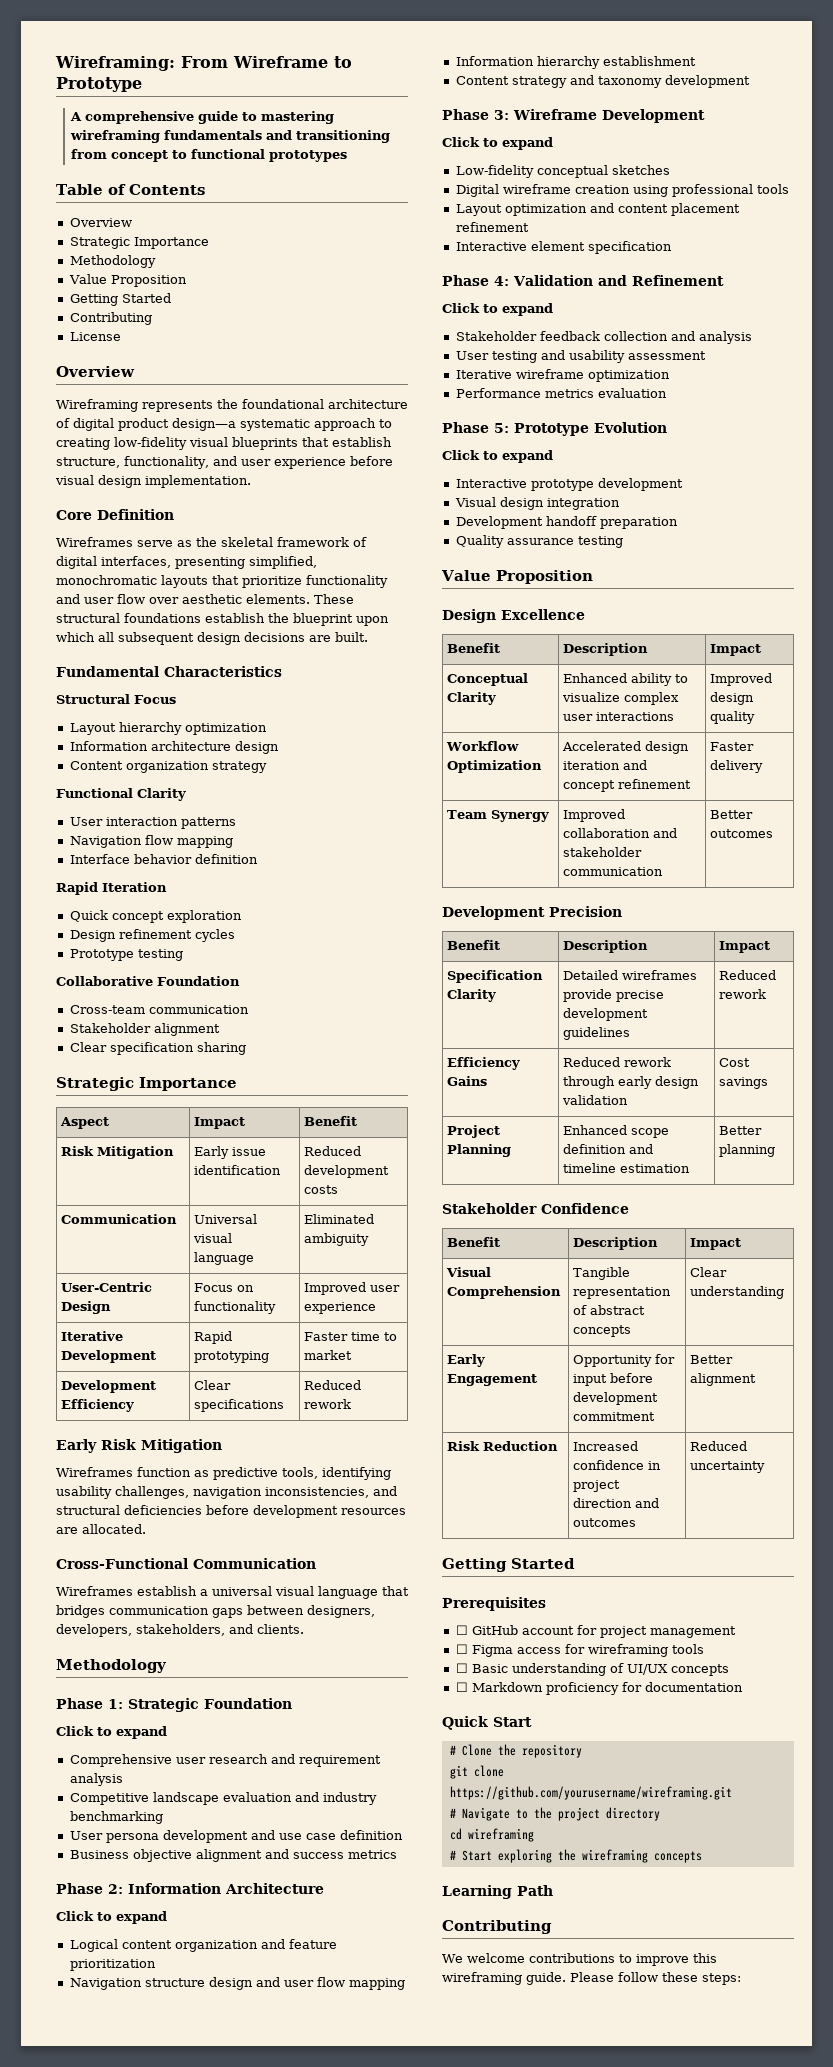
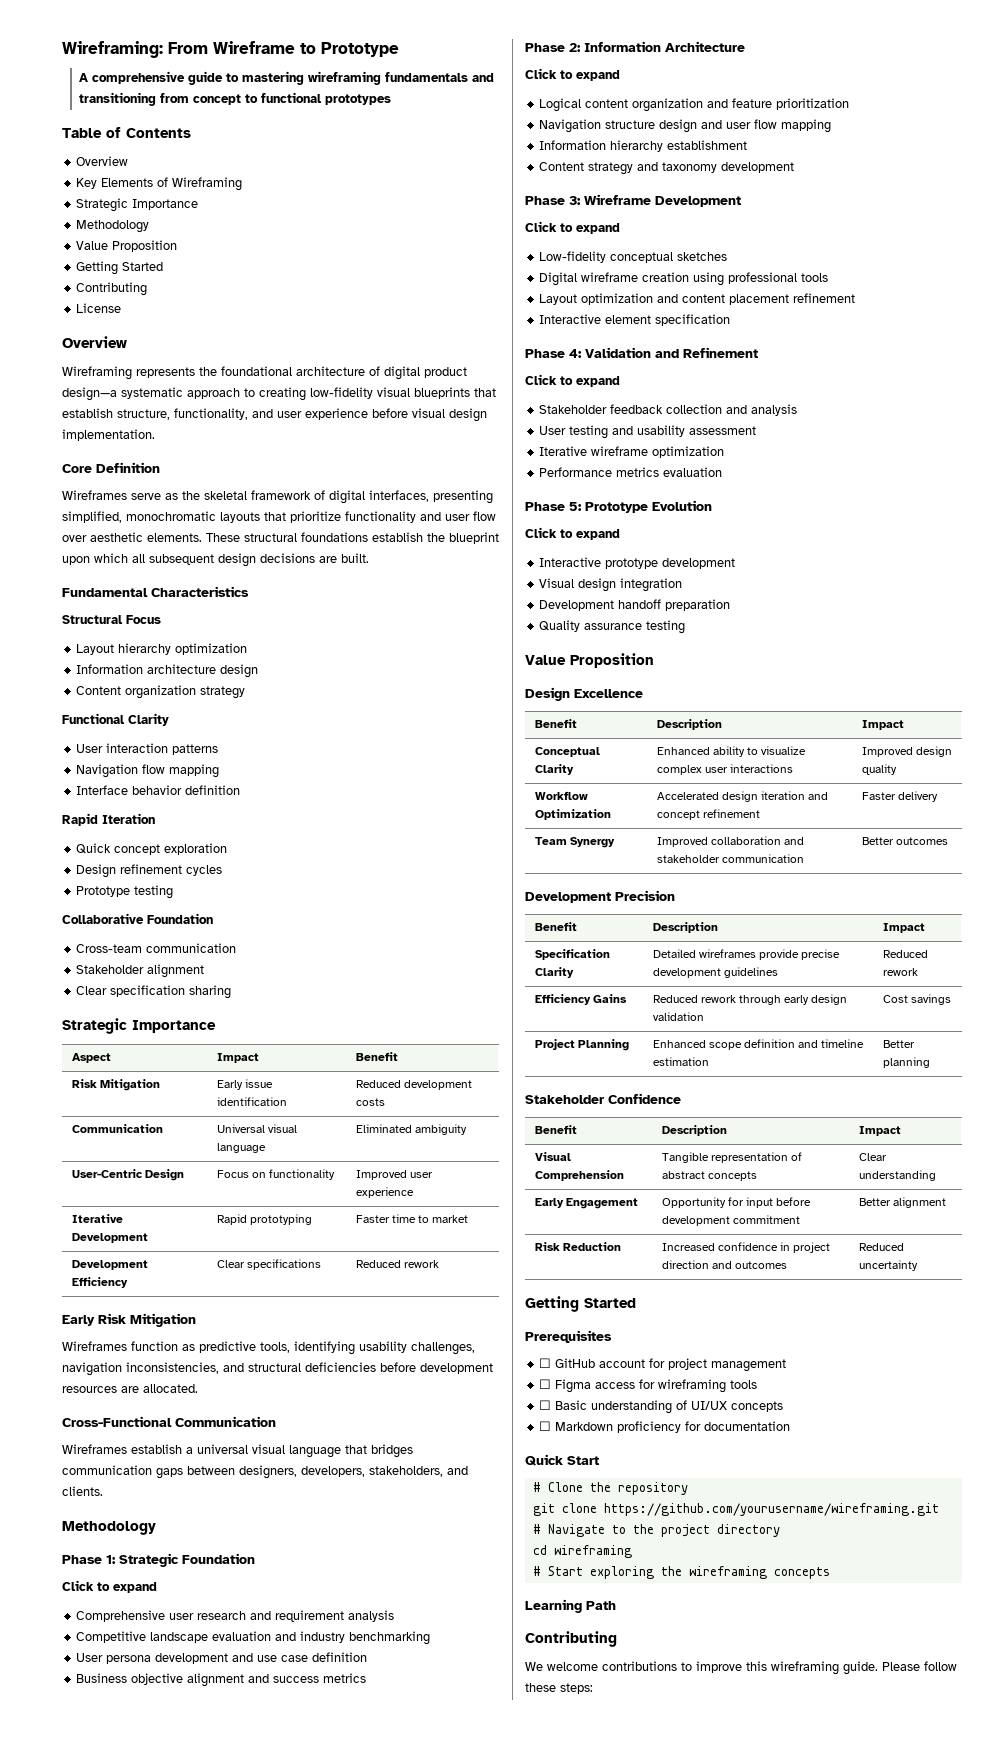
(132, 222) none -> [76,177,243,191] // Key Elements of Wireframing

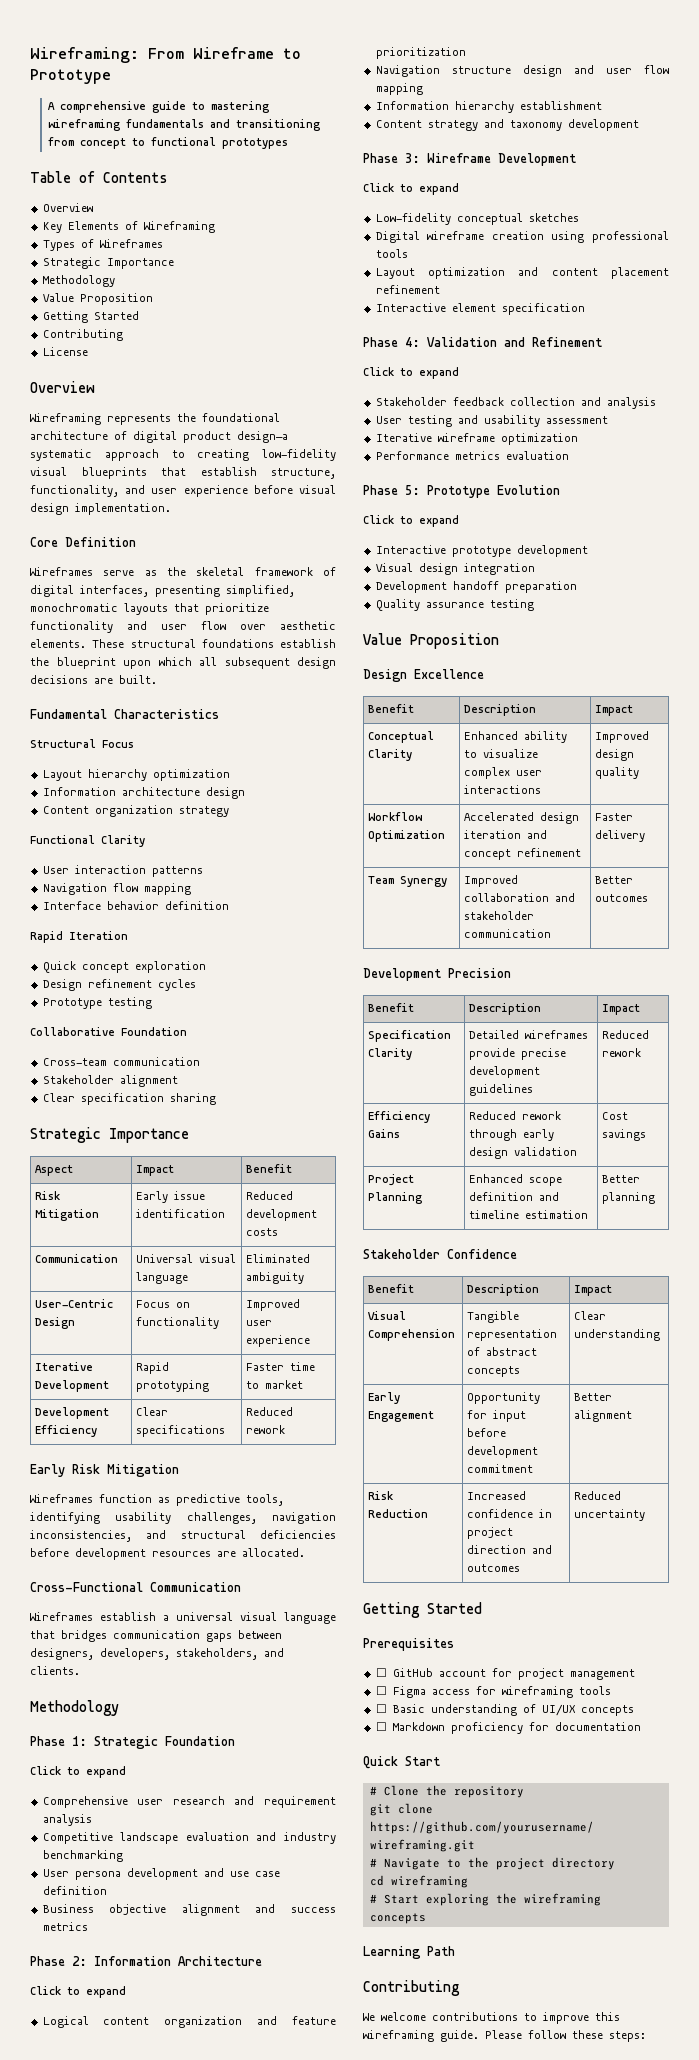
(243, 184) none -> [42,239,163,251] // Types of Wireframes

